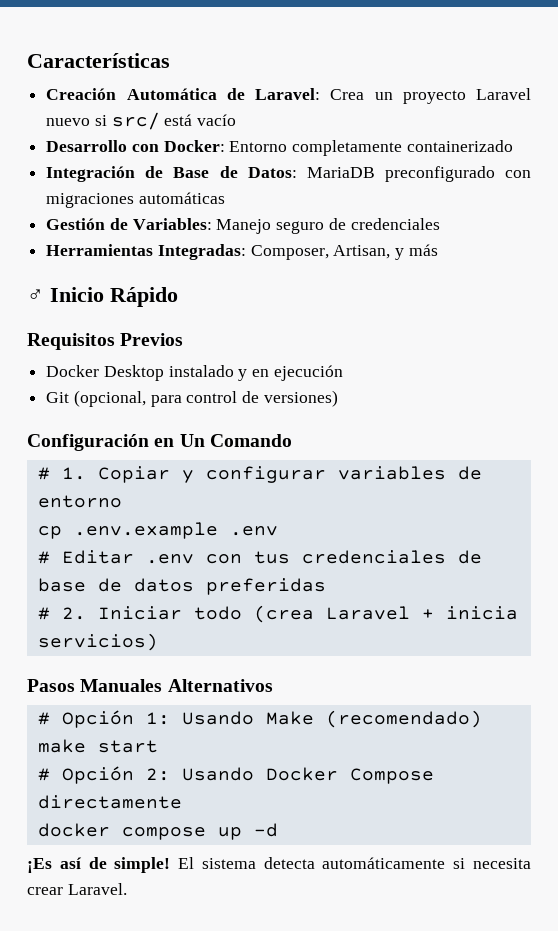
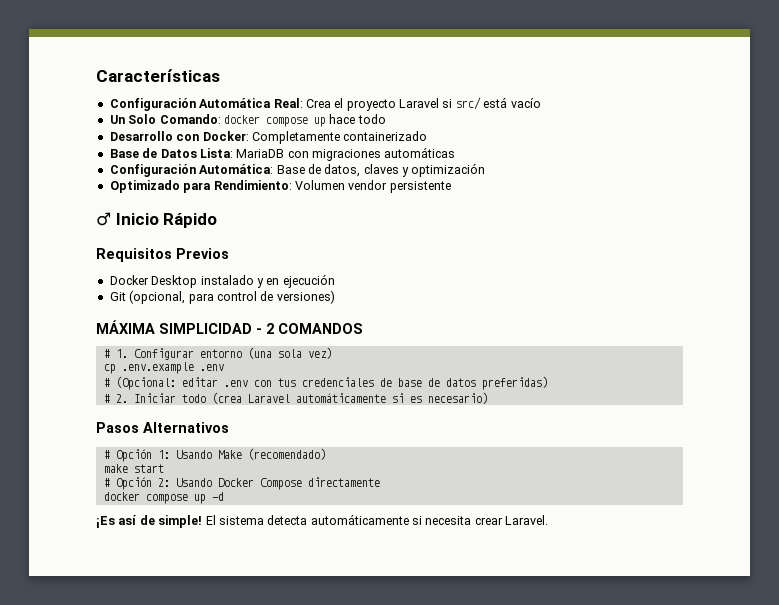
[46,88,393,100] Creación Automática de Laravel: Crea un -> [109,98,344,111] Configuración Automática Real: Crea el
[46,118,91,126] nuevo -> (439, 103) none
(237, 120) none -> [109,114,386,127] // Un Solo Comando: docker compose up hace todo
[229,140,403,156] Entorno completamente -> [251,131,340,144] Completamente
[46,166,531,182] [46,192,225,208] [46,218,440,234] [46,244,438,260] Integración de Base de Datos: MariaDB preconfigurado con migraciones automáticas // Gestión de Variables: Manejo seguro de credenciales // Herramientas Integradas: Composer, Artisan, y más -> [109,147,456,161] [109,163,486,177] [109,180,451,193] Base de Datos Lista: MariaDB con migraciones automáticas // Configuración Automática: Base de datos, claves y optimización // Optimizado para Rendimiento: Volumen vendor persistente
[27,434,292,451] [37,466,482,483] [37,495,122,508] Configuración en Un Comando // # 1. Copiar y configurar variables de entorno -> [96,320,363,334] [103,347,332,360] MÁXIMA SIMPLICIDAD - 2 COMANDOS // # 1. Configurar entorno (una sola vez)
[61,550,134,564] Editar -> [115,376,218,390] (Opcional: editar
[205,578,326,595] preferidas -> [481,376,548,390] preferidas)
[421,606,518,620] [37,633,158,651] + inicia servicios) -> [295,392,488,404] automáticamente si es necesario)
[80,679,163,692] Manuales -> (139, 427) none

